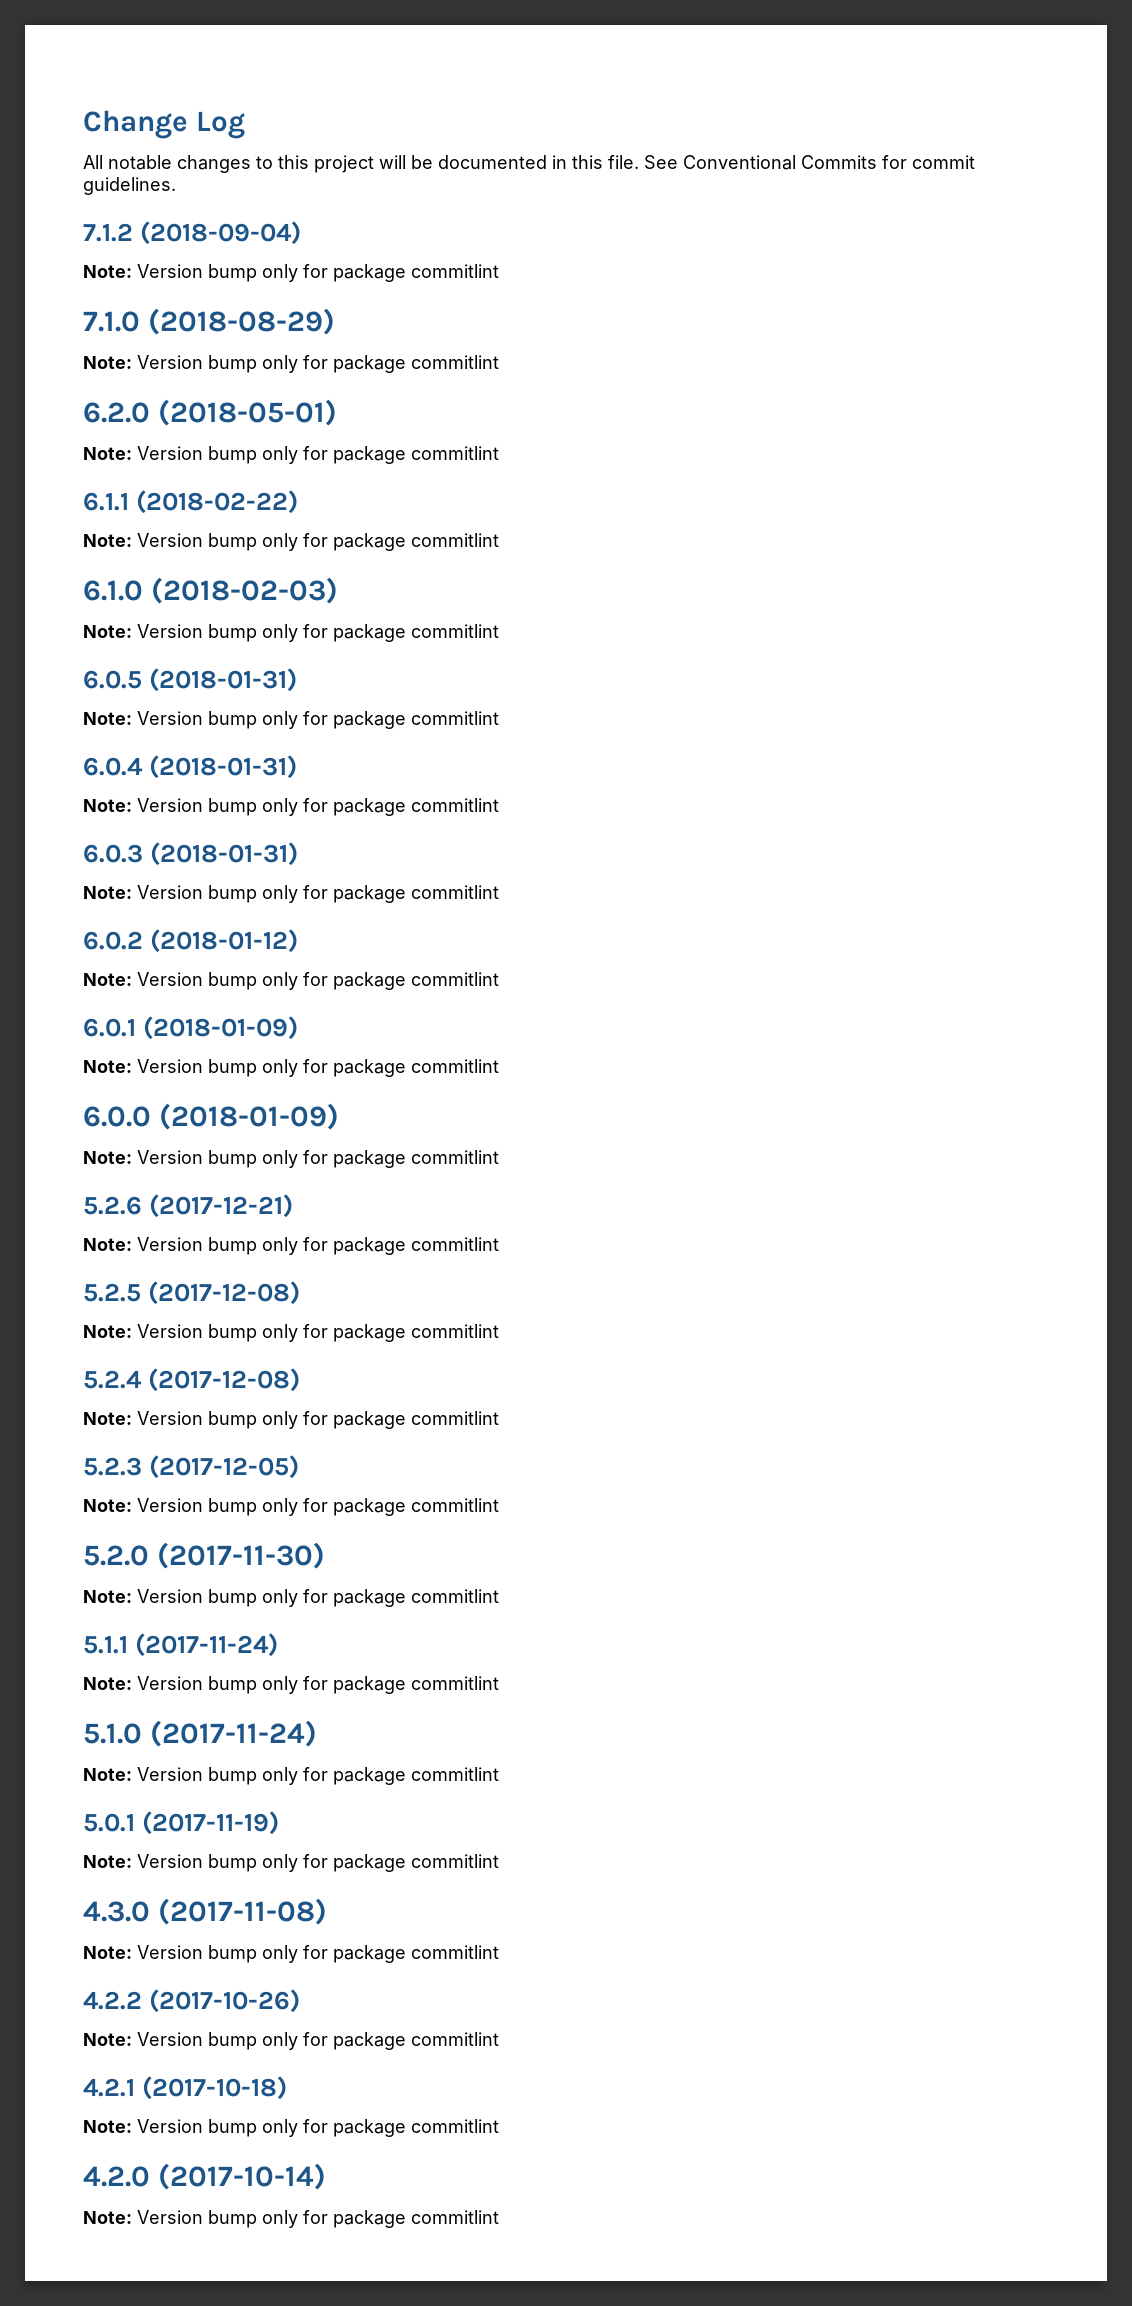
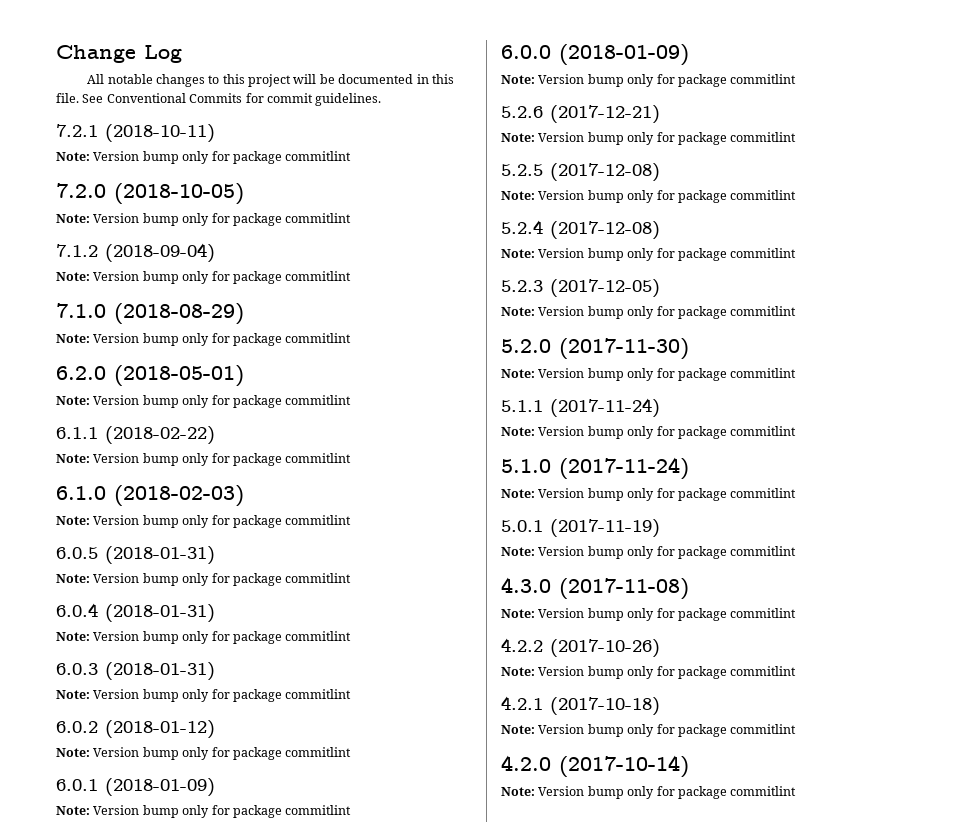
(176, 186) none -> [56,124,215,143] [56,151,352,164] [56,183,244,205] [56,213,352,226] // 7.2.1 (2018-10-11) // Note: Version bump only for package commitlint // 7.2.0 (2018-10-05) // Note: Version bump only for package commitlint

